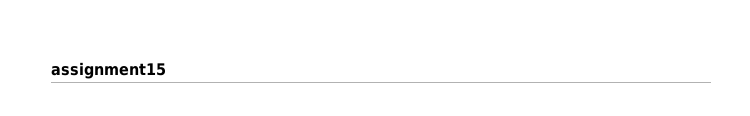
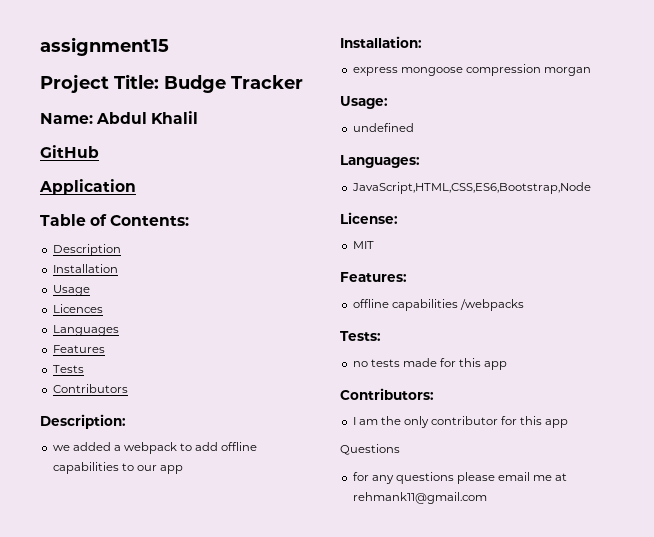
(166, 70) none -> [40,74,303,93] [40,111,199,124] [40,145,99,158] [39,179,136,195] [40,214,190,226] [52,244,121,256] [52,264,118,273] [52,285,90,296] [52,304,103,313] [52,325,119,336] [52,345,105,353] [52,365,84,373] [52,384,128,393] [40,414,126,429] [52,442,258,454] [52,462,183,474] [340,36,422,48] [352,64,591,76] [340,96,388,109] [352,123,414,132] [340,155,420,168] [351,182,591,194] [340,212,398,224] [352,241,374,249] [340,272,407,282] [352,299,524,311] [340,331,381,341] [352,358,508,370] [340,388,434,400] [352,416,569,428] [340,444,400,455] [352,472,568,484] [352,492,487,504] // Project Title: Budge Tracker // Name: Abdul Khalil // GitHub // Application // Table of Contents: // Description // Installation // Usage // Licences // Languages // Features // Tests // Contributors // Description: // we added a webpack to add offline capabilities to our app // Installation: // express mongoose compression morgan // Usage: // undefined // Languages: // JavaScript,HTML,CSS,ES6,Bootstrap,Node // License: // MIT // Features: // offline capabilities /webpacks // Tests: // no tests made for this app // Contributors: // I am the only contributor for this app // Questions // for any questions please email me at rehmank11@gmail.com

